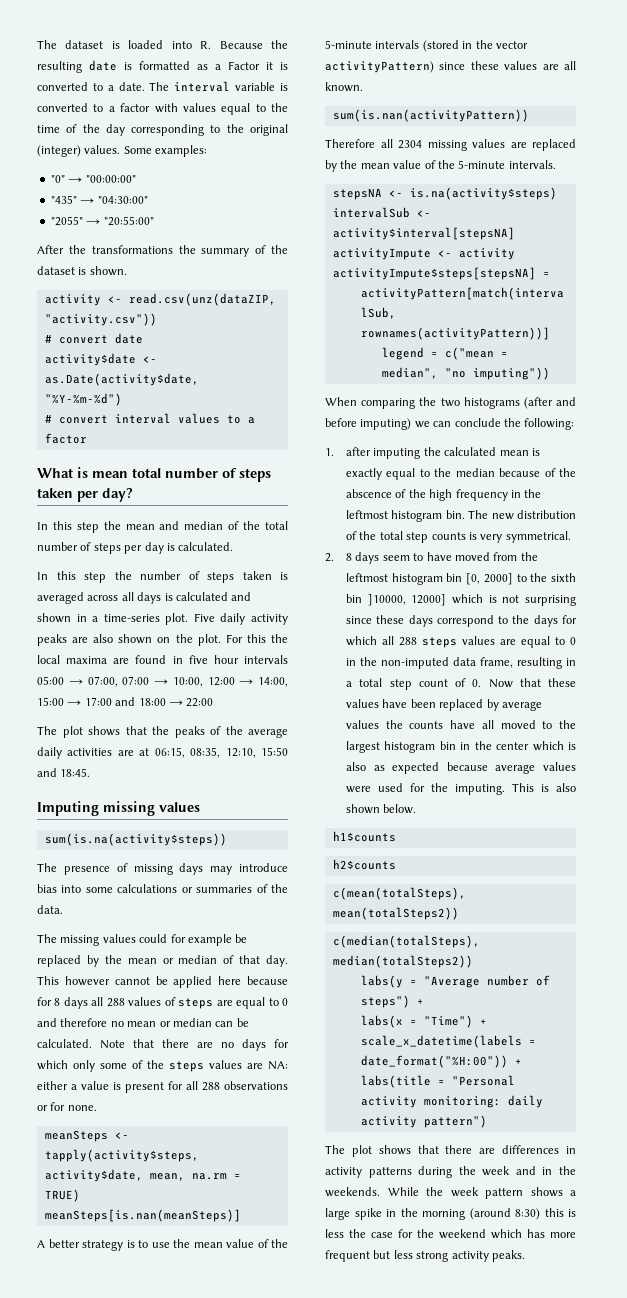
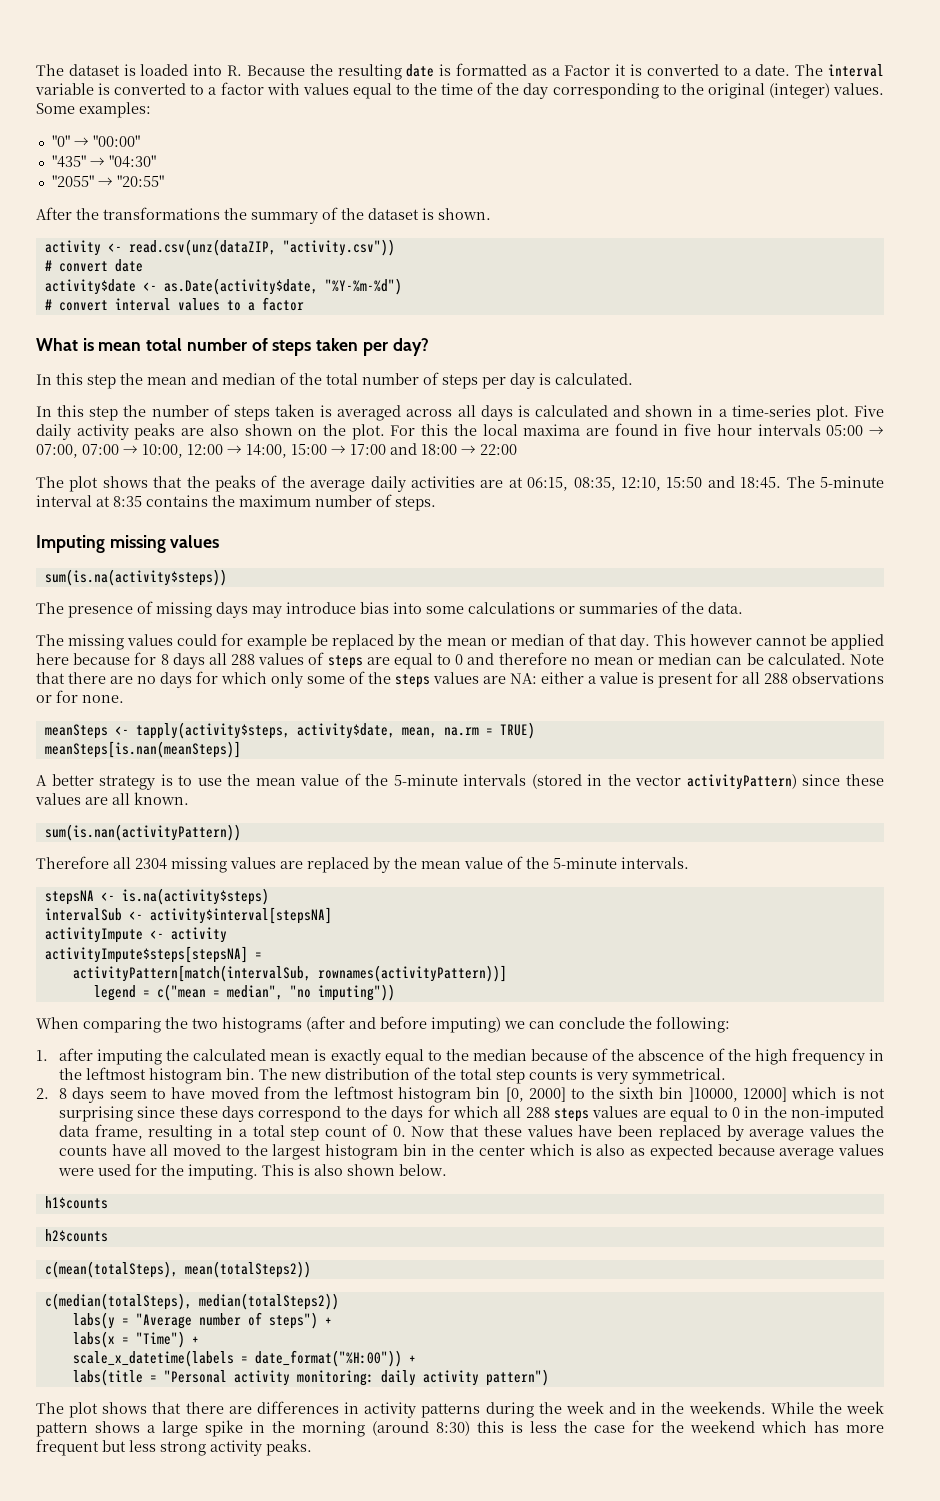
[85,175,136,183] "00:00:00" -> [92,135,140,147] "00:00"
[97,196,148,204] "04:30:00" -> [108,155,156,168] "04:30"
[103,216,154,226] "20:55:00" -> [116,175,164,187] "20:55"
(91, 772) none -> [786,476,884,488] [36,494,436,511] The 5-minute interval at 8:35 contains the maximum number of steps.

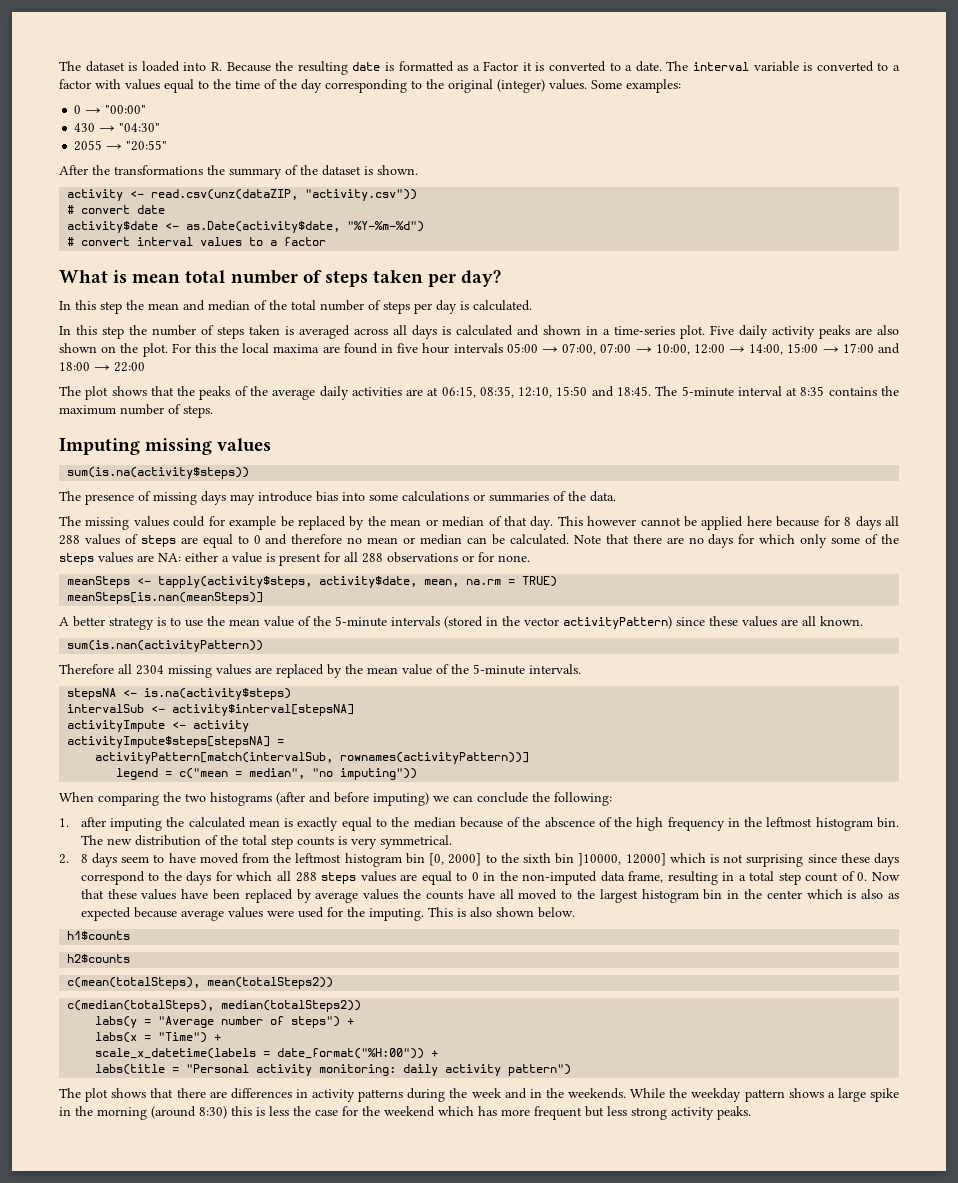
[51,135,70,147] "0" -> [74,105,82,114] 0
[51,155,86,168] "435" -> [74,123,96,132] 430
[51,175,94,187] "2055" -> [74,140,103,151] 2055
[845,1401,884,1414] week -> [691,1088,742,1102] weekday

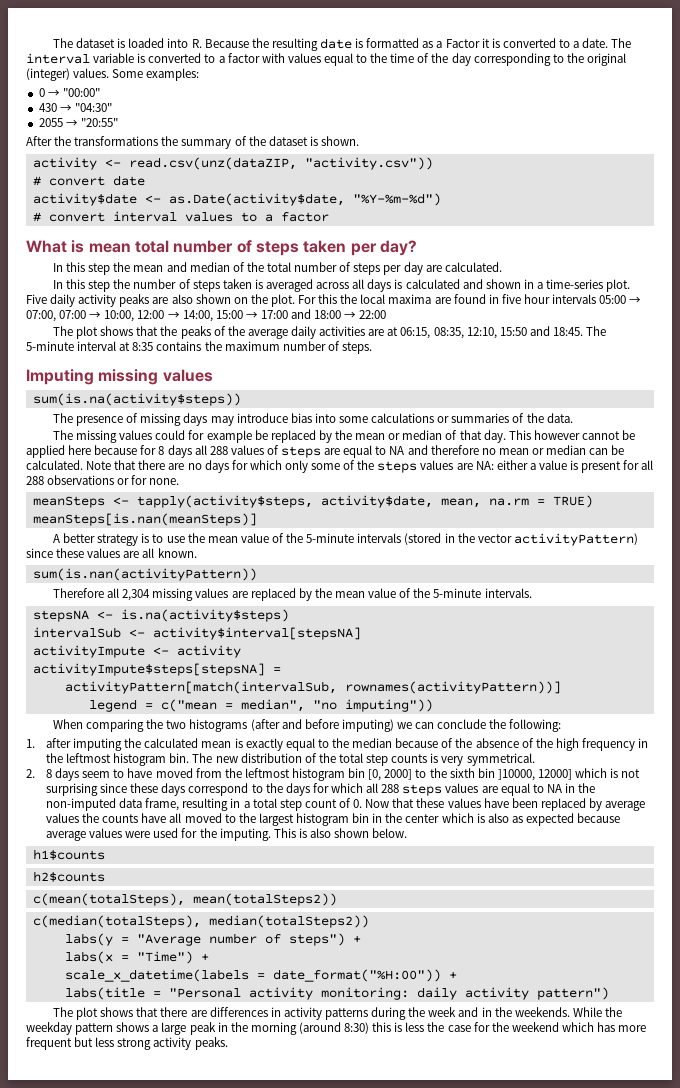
[460,301,469,310] is -> [425,265,442,272] are
[253,535,261,544] 0 -> [389,446,405,455] NA
[136,665,164,675] 2304 -> [122,589,151,601] 2,304
[544,817,595,828] abscence -> [475,738,519,748] absence
[471,872,479,881] 0 -> [546,784,562,793] NA
[870,1088,899,1102] spike -> [189,1022,216,1035] peak

